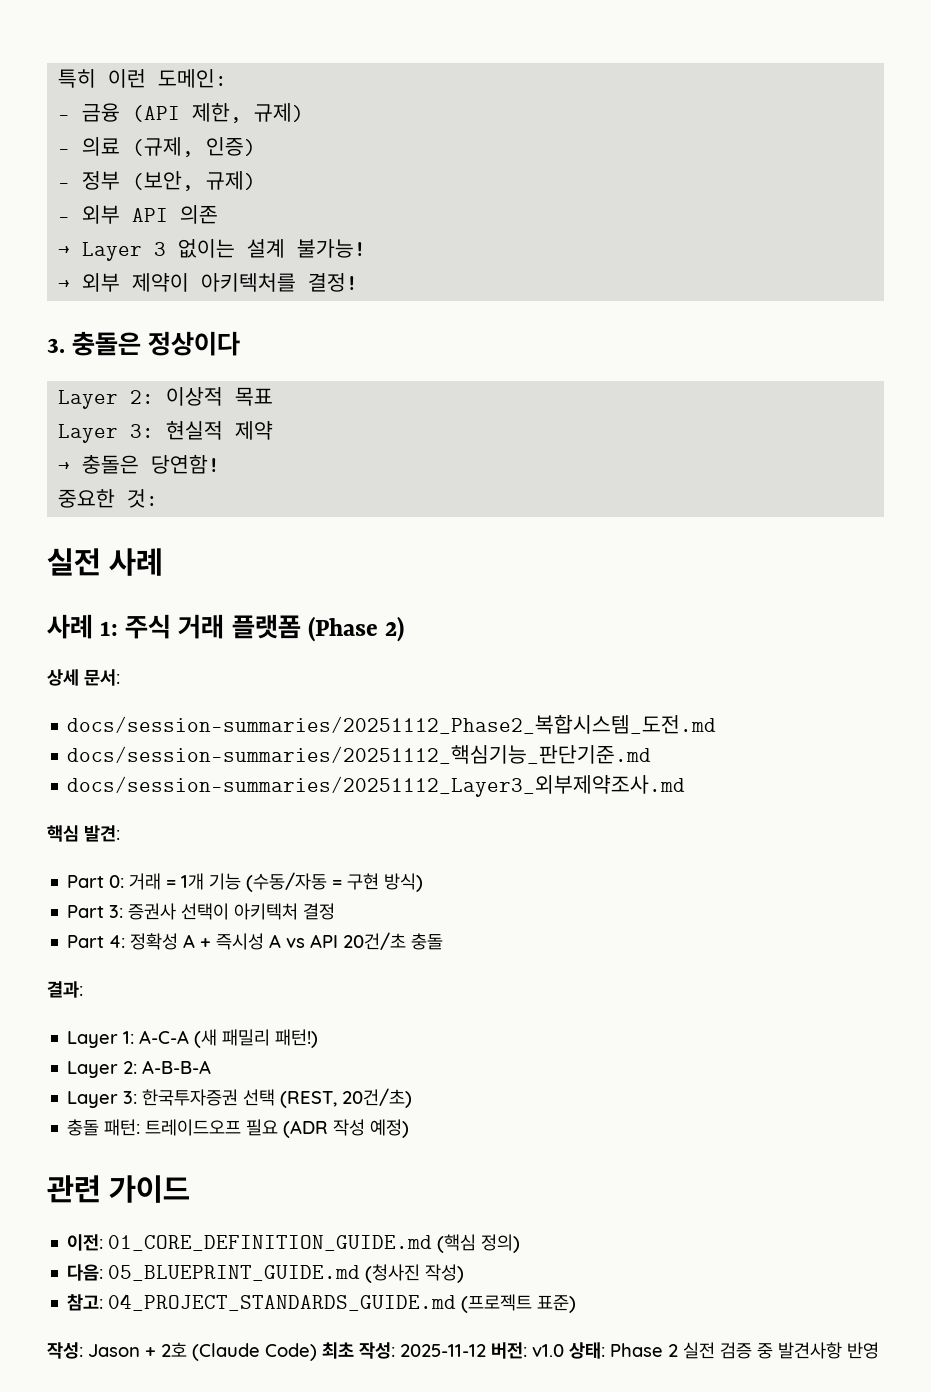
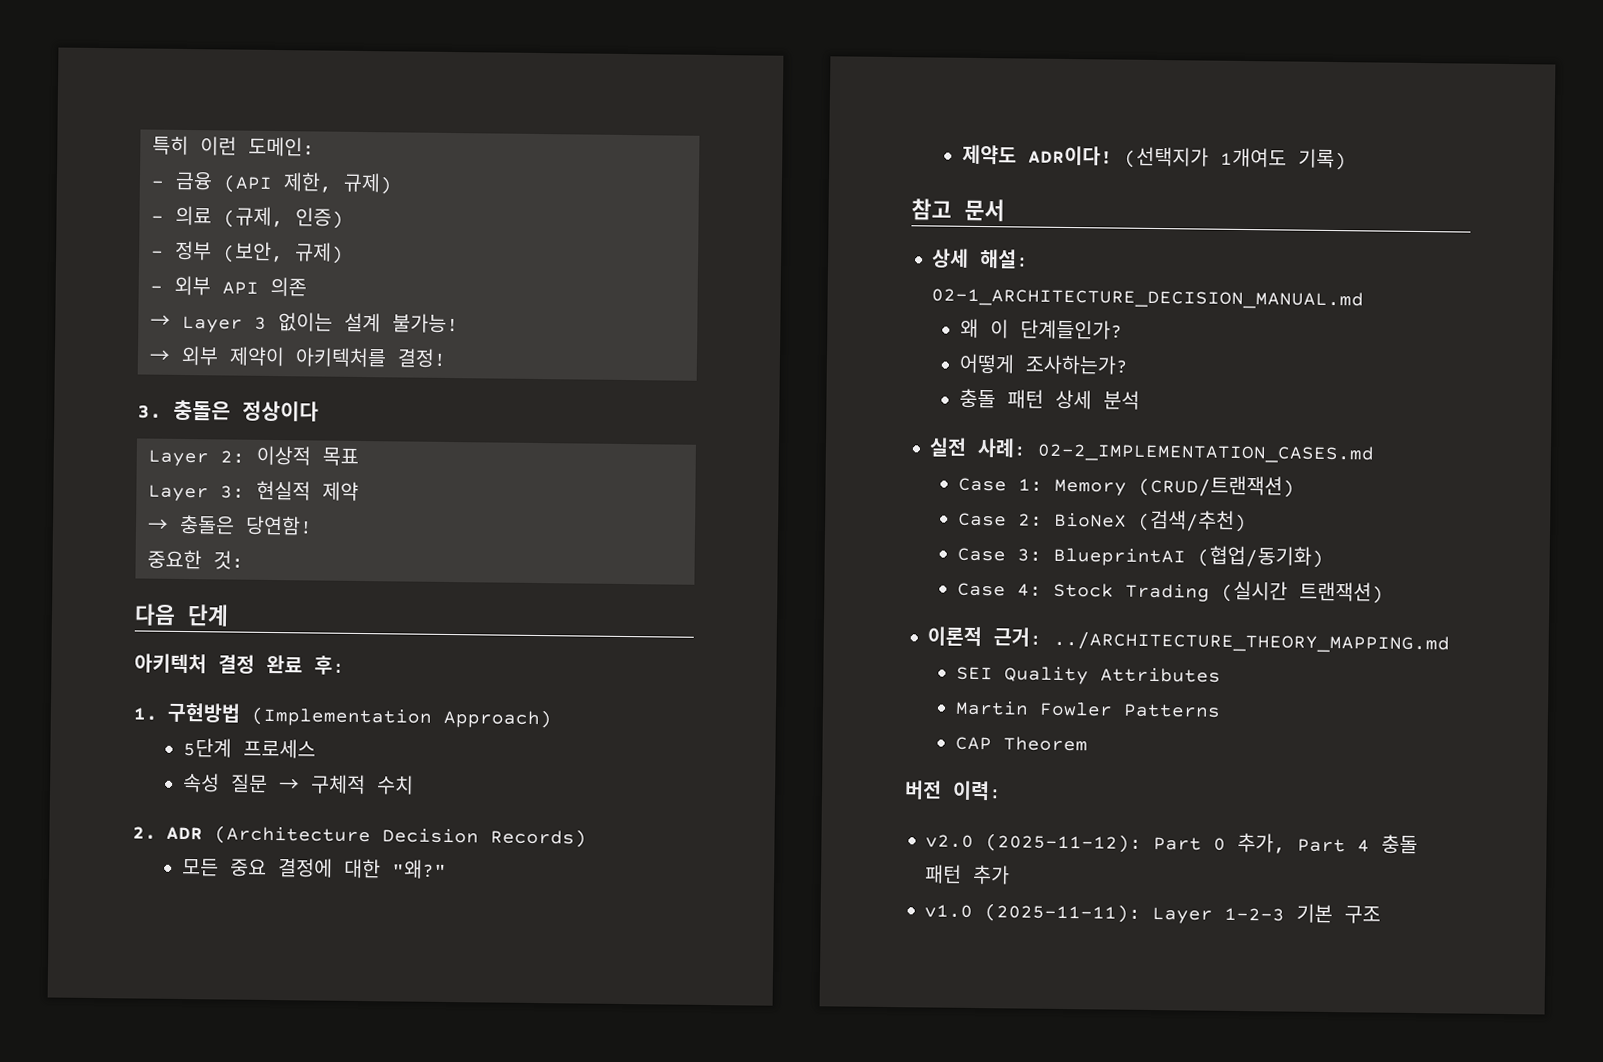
[47,548,164,576] [47,614,404,642] [47,669,120,686] [67,714,717,734] [67,745,652,764] [67,775,686,797] [47,825,120,842] [67,872,424,892] [67,903,336,920] [67,932,444,950] [47,981,83,998] [67,1029,319,1048] [67,1060,212,1078] [67,1088,413,1108] [67,1119,410,1138] [47,1175,191,1203] [67,1234,521,1253] [67,1264,465,1283] [67,1294,577,1313] [47,1342,879,1361] 실전 사례 // 사례 1: 주식 거래 플랫폼 (Phase 2) // 상세 문서: // docs/session-summaries/20251112_Phase2_복합시스템_도전.md // docs/session-summaries/20251112_핵심기능_판단기준.md // docs/session-summaries/20251112_Layer3_외부제약조사.md // 핵심 발견: // Part 0: 거래 = 1개 기능 (수동/자동 = 구현 방식) // Part 3: 증권사 선택이 아키텍처 결정 // Part 4: 정확성 A + 즉시성 A vs API 20건/초 충돌 // 결과: // Layer 1: A-C-A (새 패밀리 패턴!) // Layer 2: A-B-B-A // Layer 3: 한국투자증권 선택 (REST, 20건/초) // 충돌 패턴: 트레이드오프 필요 (ADR 작성 예정) // 관련 가이드 // 이전: 01_CORE_DEFINITION_GUIDE.md (핵심 정의) // 다음: 05_BLUEPRINT_GUIDE.md (청사진 작성) // 참고: 04_PROJECT_STANDARDS_GUIDE.md (프로젝트 표준) // 작성: Jason + 2호 (Claude Code) 최초 작성: 2025-11-12 버전: v1.0 상태: Phase 2 실전 검증 중 발견사항 반영 -> [134,603,229,627] [134,653,345,675] [133,702,552,729] [182,737,316,759] [181,772,414,795] [132,825,587,848] [181,857,447,879] [961,144,1347,171] [911,198,1005,222] [931,248,1030,269] [931,287,1365,310] [959,318,1123,340] [958,353,1129,375] [958,388,1140,410] [929,437,1375,464] [957,474,1295,498] [957,509,1247,533] [956,545,1324,568] [956,580,1384,604] [927,626,1451,654] [955,666,1221,685] [954,700,1221,718] [954,736,1088,752] [904,780,1002,801] [925,832,1419,855] [925,864,1011,885] [924,903,1382,924] 다음 단계 // 아키텍처 결정 완료 후: // 1. 구현방법 (Implementation Approach) // 5단계 프로세스 // 속성 질문 → 구체적 수치 // 2. ADR (Architecture Decision Records) // 모든 중요 결정에 대한 "왜?" // 제약도 ADR이다! (선택지가 1개여도 기록) // 참고 문서 // 상세 해설: 02-1_ARCHITECTURE_DECISION_MANUAL.md // 왜 이 단계들인가? // 어떻게 조사하는가? // 충돌 패턴 상세 분석 // 실전 사례: 02-2_IMPLEMENTATION_CASES.md // Case 1: Memory (CRUD/트랜잭션) // Case 2: BioNeX (검색/추천) // Case 3: BlueprintAI (협업/동기화) // Case 4: Stock Trading (실시간 트랜잭션) // 이론적 근거: ../ARCHITECTURE_THEORY_MAPPING.md // SEI Quality Attributes // Martin Fowler Patterns // CAP Theorem // 버전 이력: // v2.0 (2025-11-12): Part 0 추가, Part 4 충돌 패턴 추가 // v1.0 (2025-11-11): Layer 1-2-3 기본 구조

